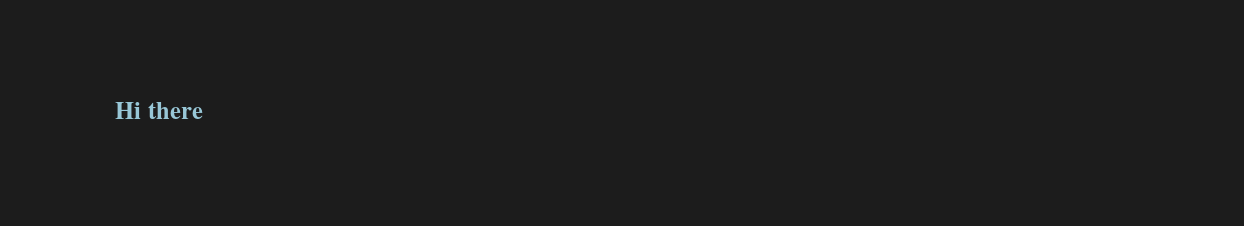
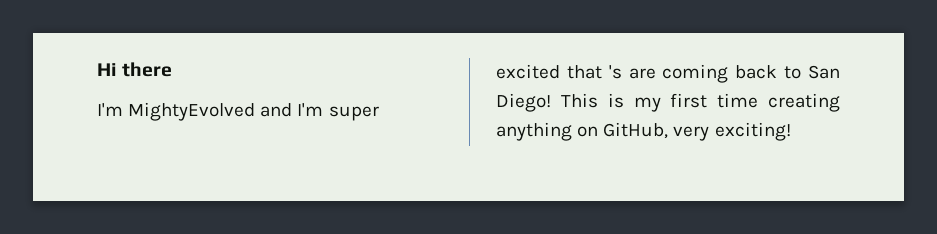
(203, 110) none -> [97,102,379,121] [496,64,840,83] [496,93,840,112] [496,122,791,141] // I'm MightyEvolved and I'm super excited that 's are coming back to San Diego! This is my first time creating anything on GitHub, very exciting!

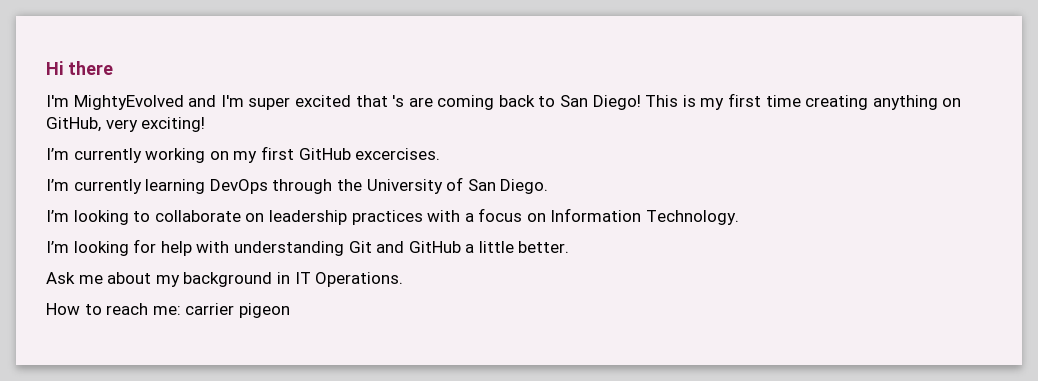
(791, 131) none -> [46,146,441,163] [46,177,549,194] [46,208,740,225] [46,239,570,256] [46,272,404,287] [46,303,290,318] // I’m currently working on my first GitHub excercises. // I’m currently learning DevOps through the University of San Diego. // I’m looking to collaborate on leadership practices with a focus on Information Technology. // I’m looking for help with understanding Git and GitHub a little better. // Ask me about my background in IT Operations. // How to reach me: carrier pigeon

